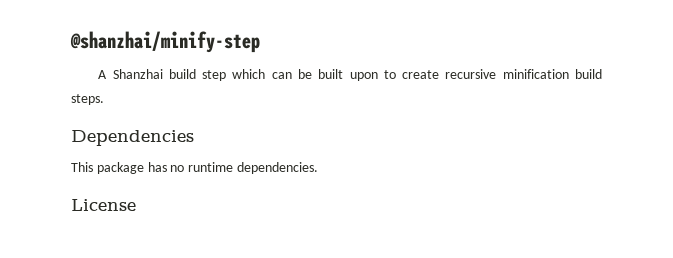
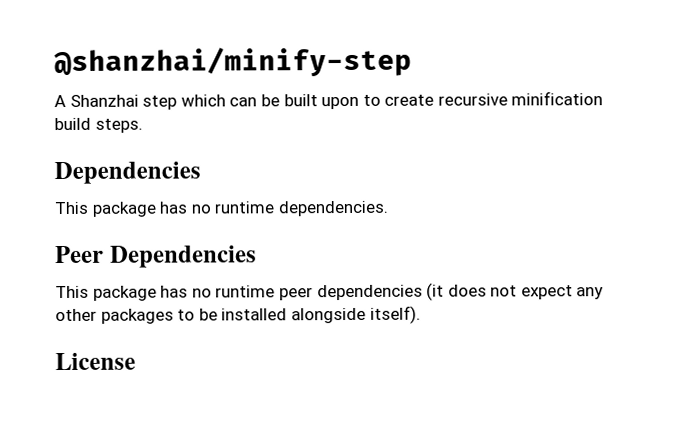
[168,69,196,79] build -> (139, 100) none
(318, 168) none -> [55,245,257,268] [55,282,605,301] [55,305,421,324] // Peer Dependencies // This package has no runtime peer dependencies (it does not expect any other packages to be installed alongside itself).

